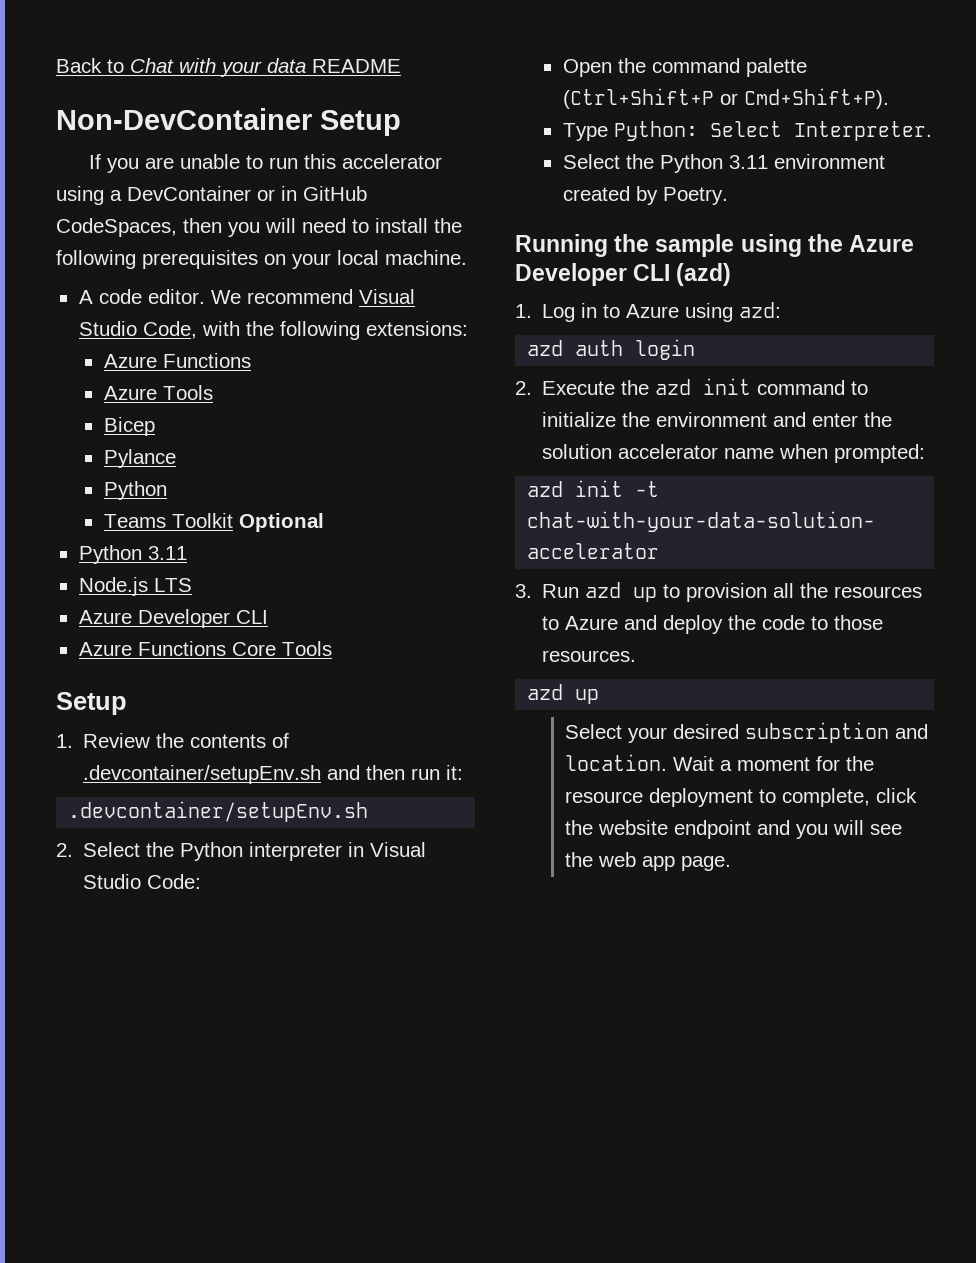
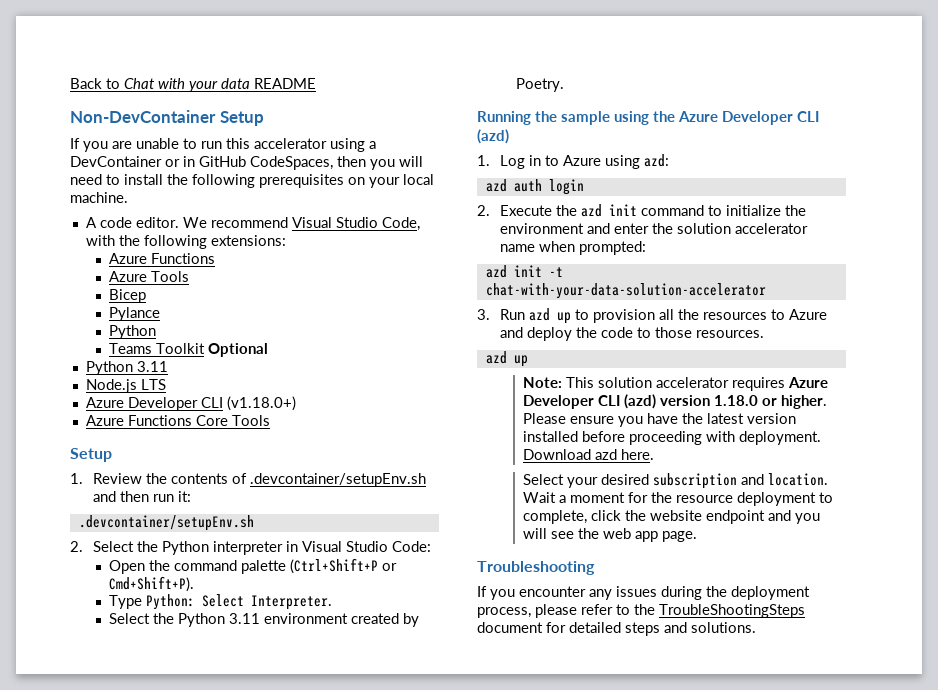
(268, 617) none -> [226,396,296,411] (v1.18.0+)
(600, 696) none -> [523,377,829,391] [523,394,828,409] [523,413,797,427] [523,431,822,445] [523,449,655,460] // Note: This solution accelerator requires Azure Developer CLI (azd) version 1.18.0 or higher. Please ensure you have the latest version installed before proceeding with deployment. Download azd here.
(732, 863) none -> [477,561,595,575] [477,586,810,600] [477,604,805,618] [477,622,756,636] // Troubleshooting // If you encounter any issues during the deployment process, please refer to the TroubleShootingSteps document for detailed steps and solutions.

